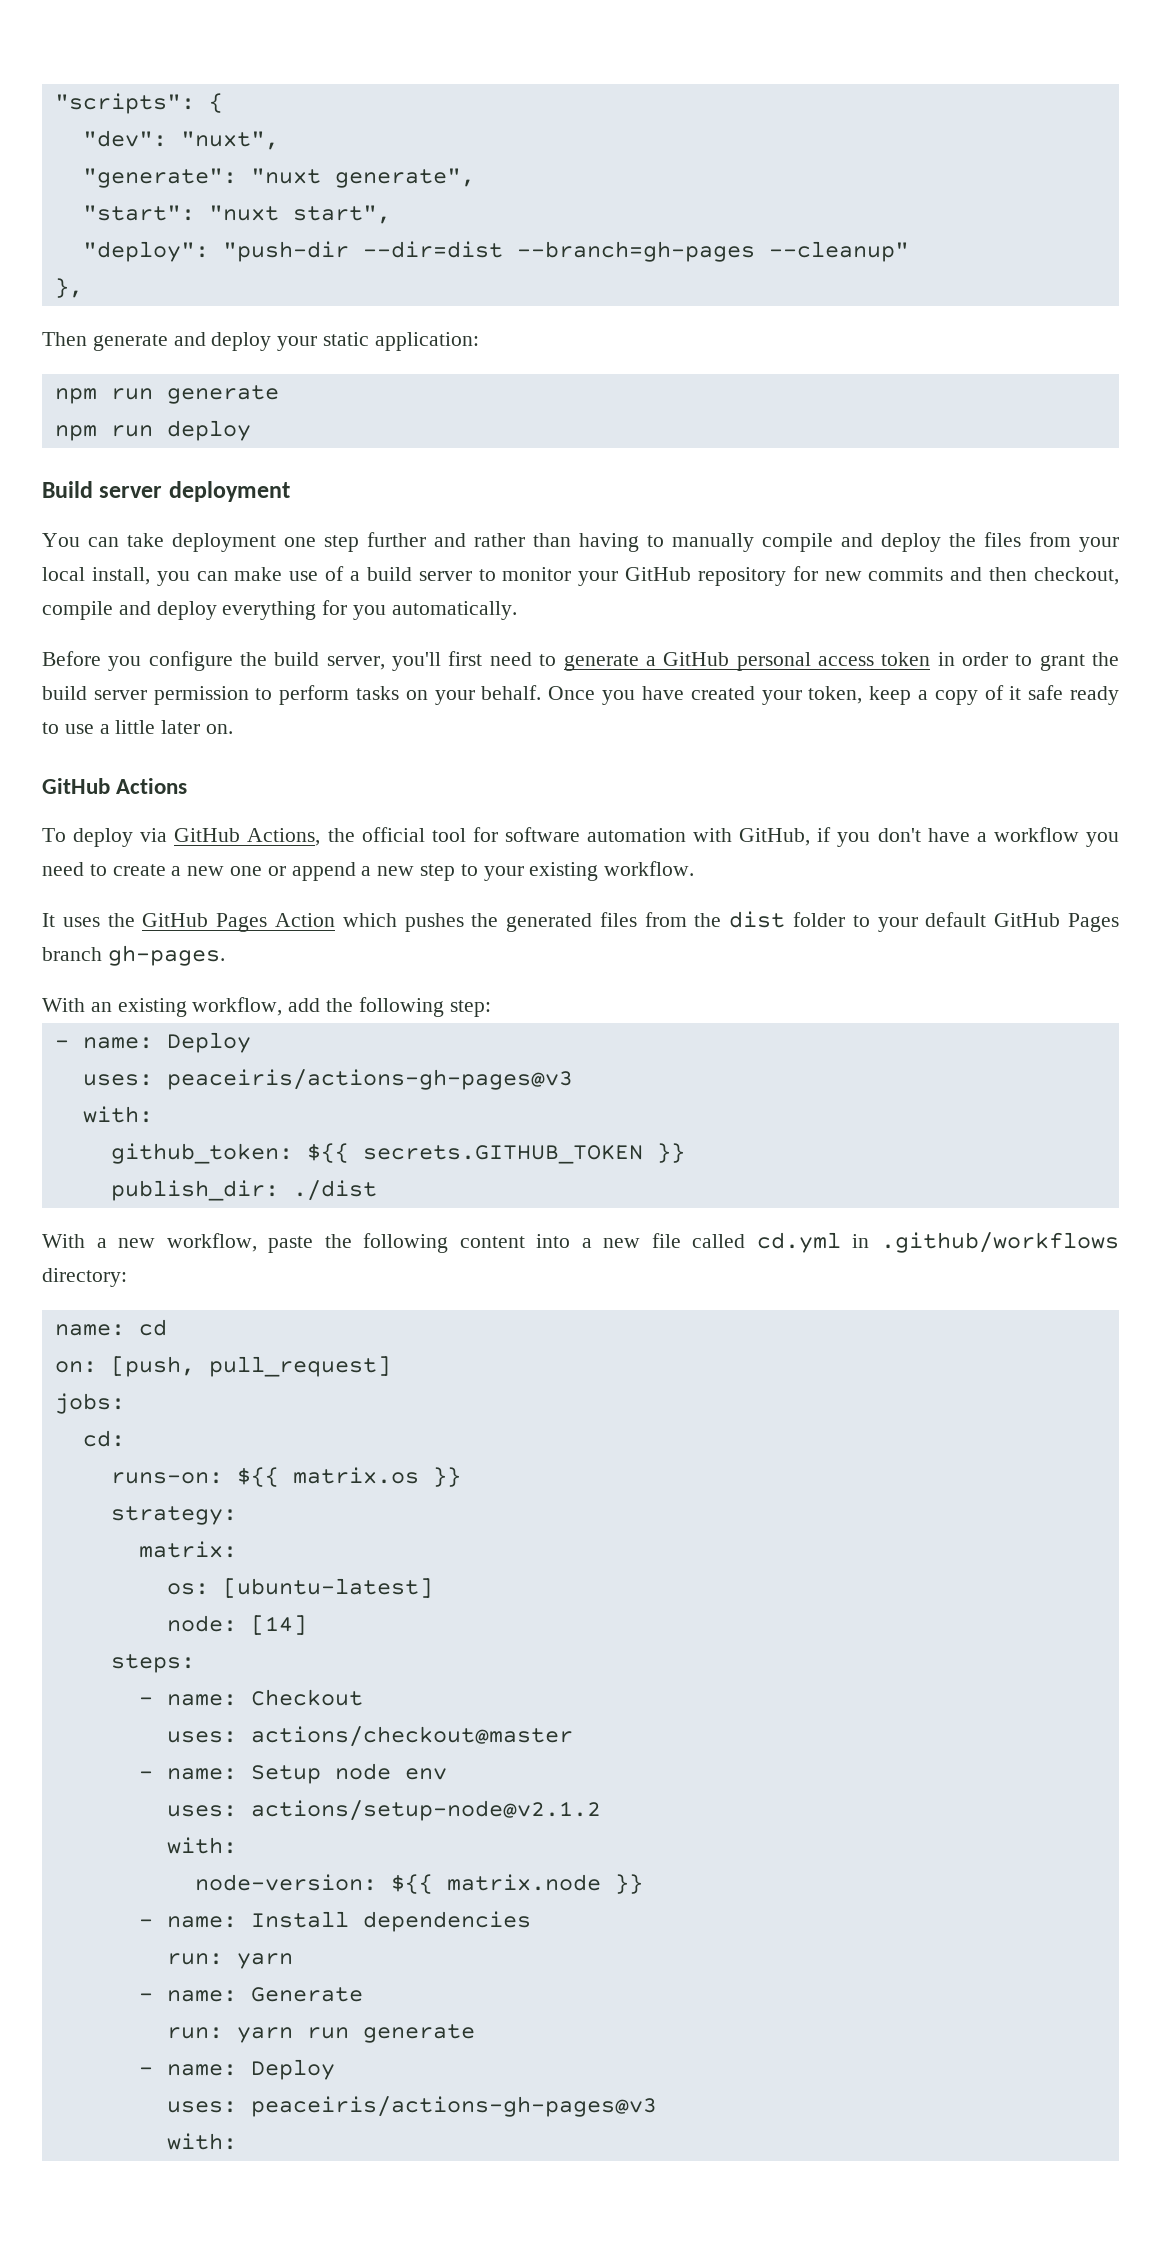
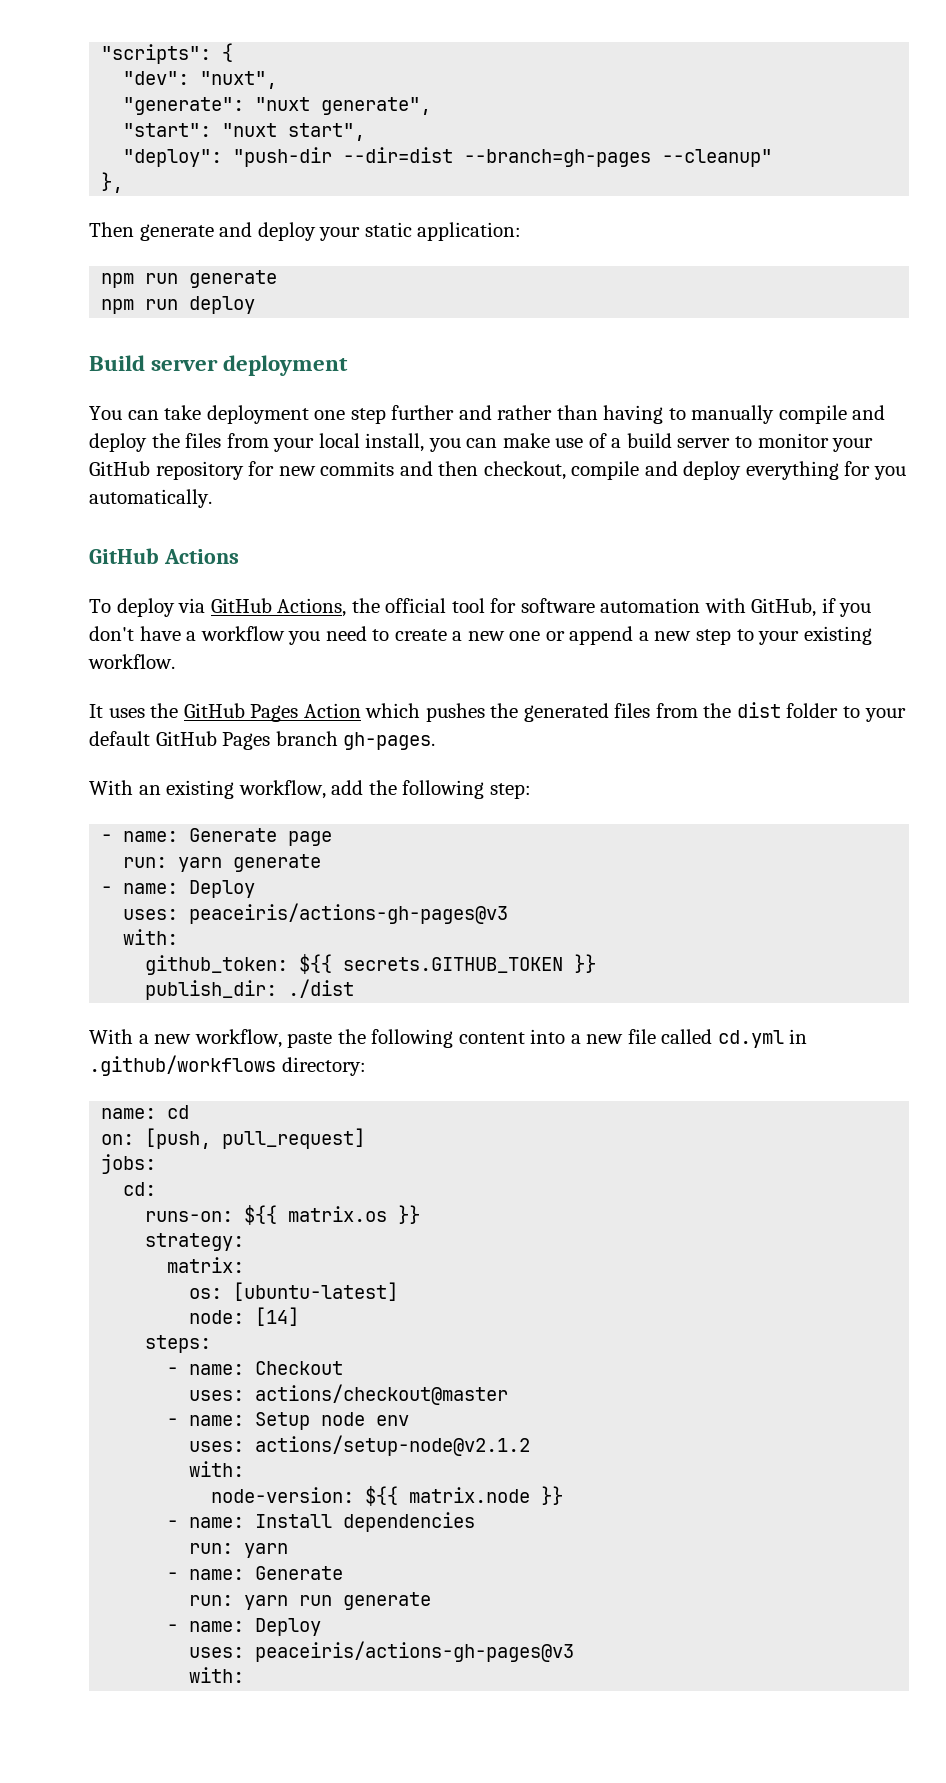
[42,651,1120,671] [42,685,1120,705] [42,720,234,734] // Before you configure the build server, you'll first need to generate a GitHub personal access token in order to grant the build server permission to perform tasks on your behalf. Once you have created your token, keep a copy of it safe ready to use a little later on. -> (212, 498) none
(491, 1008) none -> [101,828,333,846] [123,854,322,872] // - name: Generate page // run: yarn generate

